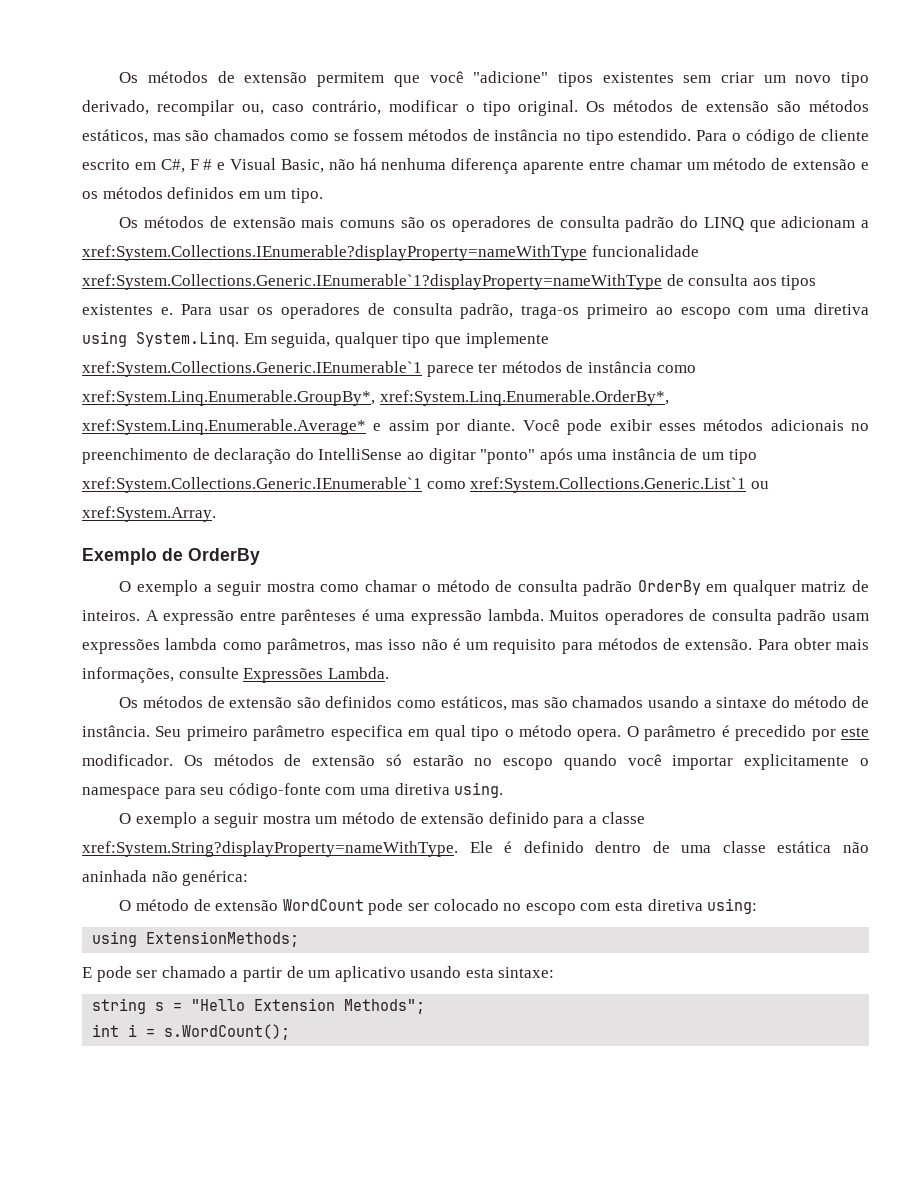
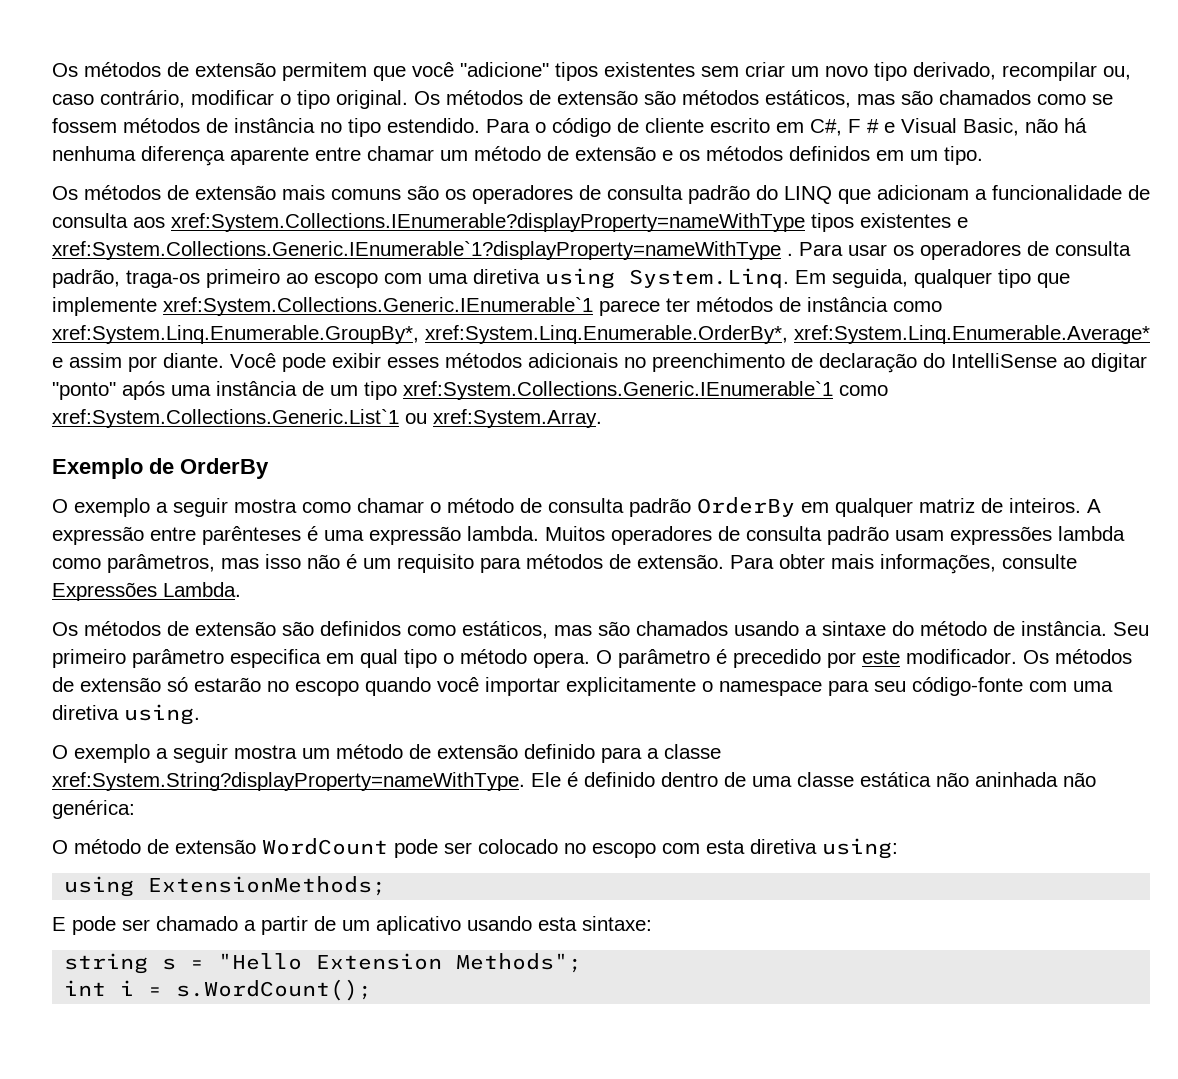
[82,245,699,261] [82,274,662,290] xref:System.Collections.IEnumerable?displayProperty=nameWithType funcionalidade xref:System.Collections.Generic.IEnumerable`1?displayProperty=nameWithType -> [992,185,1122,200] funcionalidade
[781,275,817,290] [82,304,173,315] tipos existentes e. -> [171,213,968,232] [52,241,793,260] xref:System.Collections.IEnumerable?displayProperty=nameWithType tipos existentes e xref:System.Collections.Generic.IEnumerable`1?displayProperty=nameWithType .

